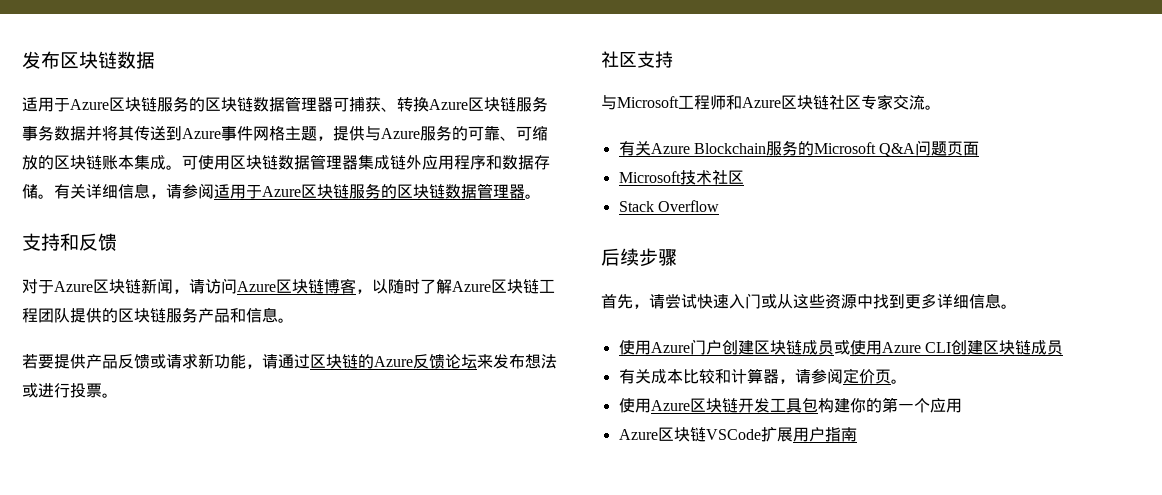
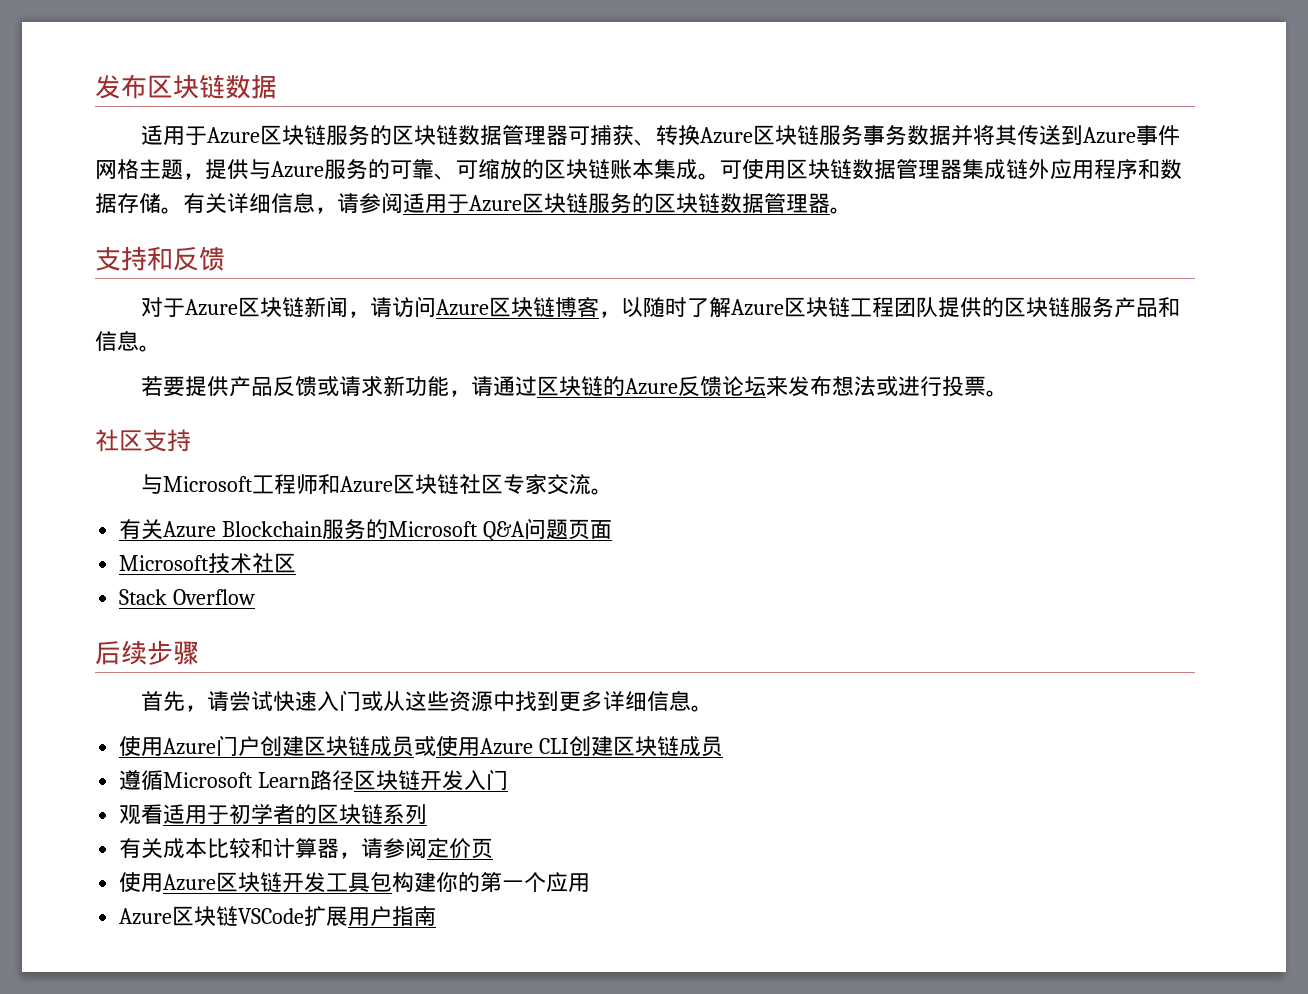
(1063, 347) none -> [119,769,509,791] [119,804,428,825] // 遵循Microsoft Learn路径区块链开发入门 // 观看适用于初学者的区块链系列
[890,379,907,384] 。 -> (494, 848) none

